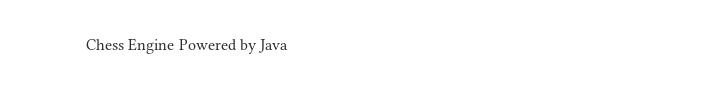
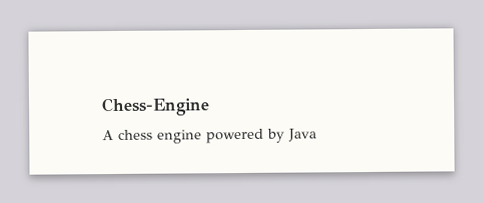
[86,38,237,54] Chess Engine Powered -> [101,97,210,117] [102,128,264,144] Chess-Engine // A chess engine powered

